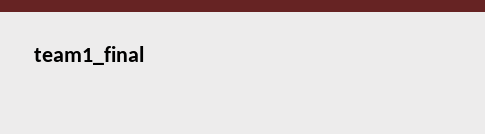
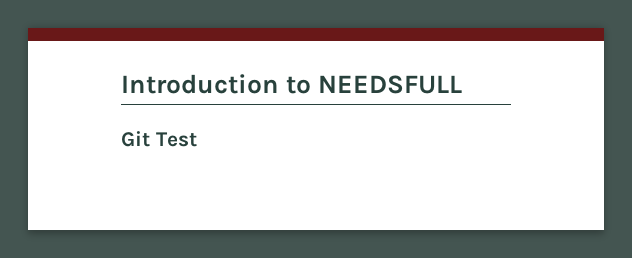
[34,46,144,65] team1_final -> [121,74,463,94] [121,131,197,147] Introduction to NEEDSFULL // Git Test

